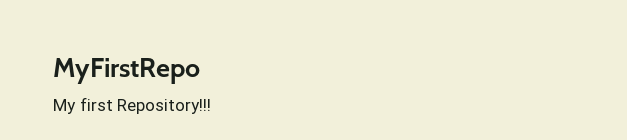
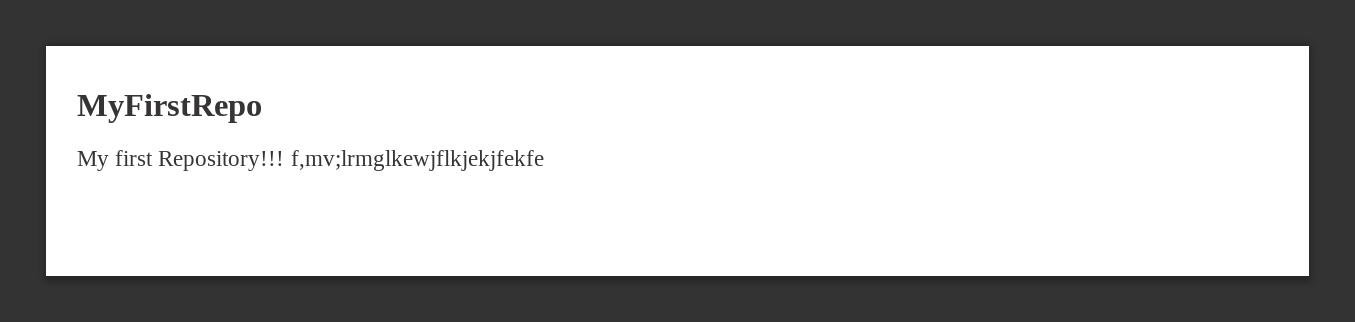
(212, 106) none -> [290,150,544,171] f,mv;lrmglkewjflkjekjfekfe

